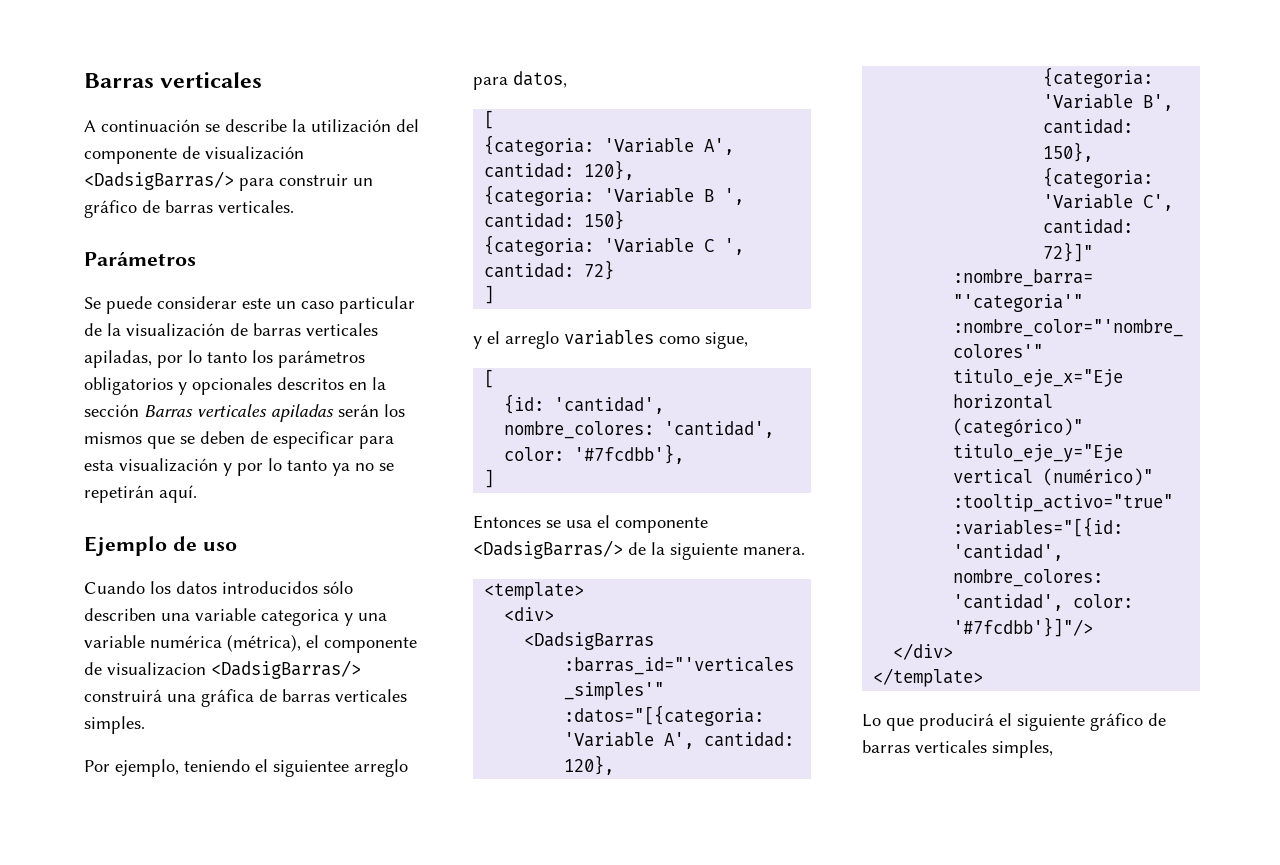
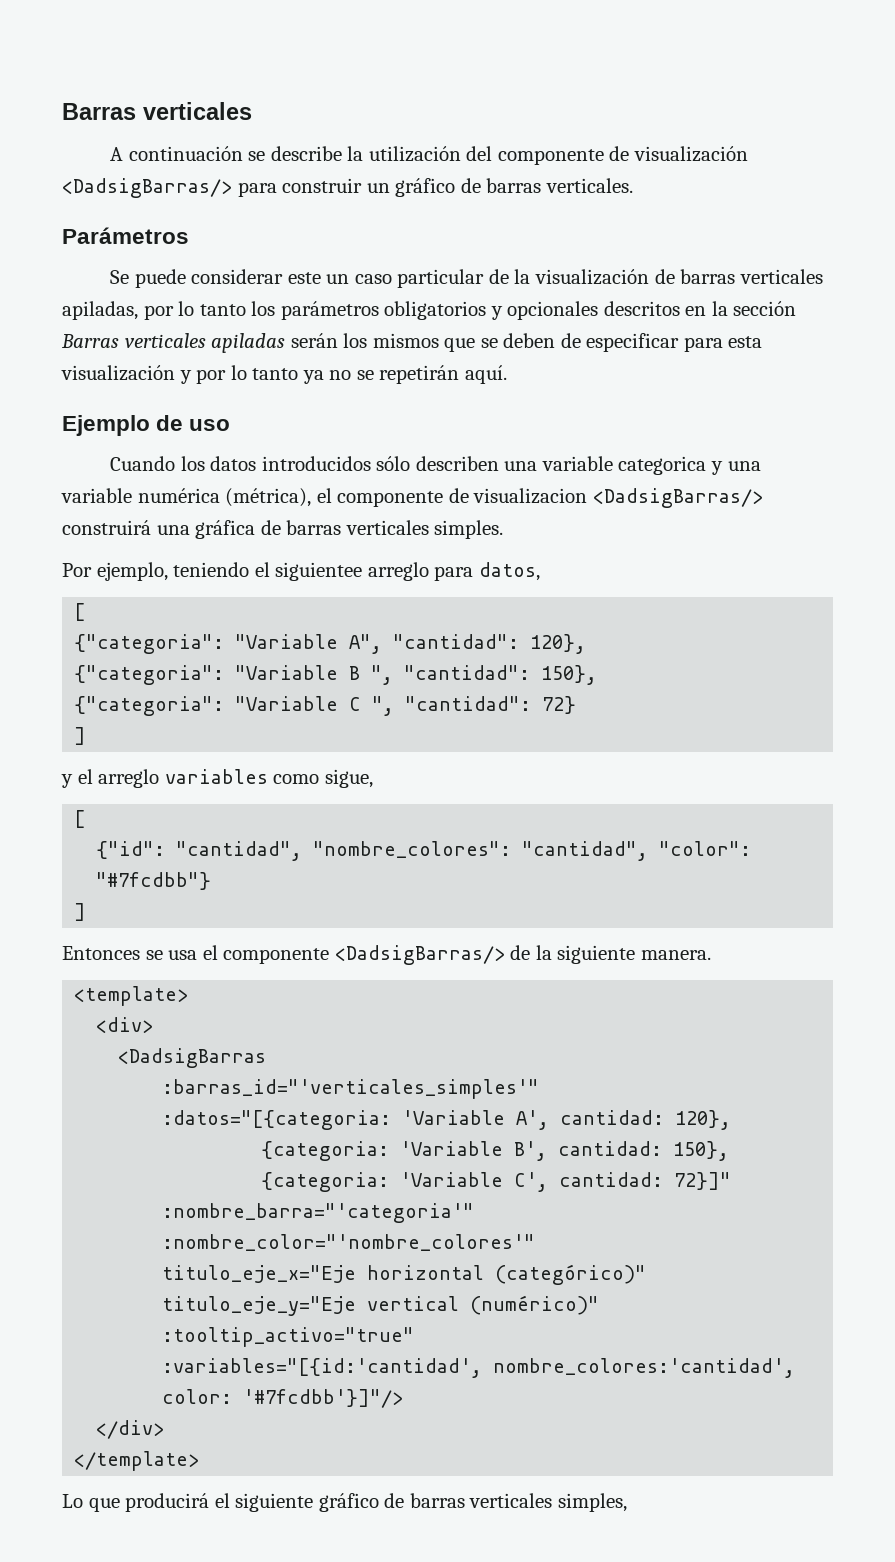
[484,135,735,156] [484,160,635,180] [484,185,745,206] [484,210,625,230] [484,235,745,256] [484,263,575,278] {categoria: 'Variable A', cantidad: 120}, // {categoria: 'Variable B ', cantidad: 150} // {categoria: 'Variable C ', cantidad: -> [74,634,587,654] [74,665,598,685] [74,696,532,716] {"categoria": "Variable A", "cantidad": 120}, // {"categoria": "Variable B ", "cantidad": 150}, // {"categoria": "Variable C ", "cantidad":
[504,394,665,414] [504,421,775,439] [504,444,685,464] {id: 'cantidad', nombre_colores: 'cantidad', color: '#7fcdbb'}, -> [96,841,752,861] [96,872,212,890] {"id": "cantidad", "nombre_colores": "cantidad", "color": "#7fcdbb"}

